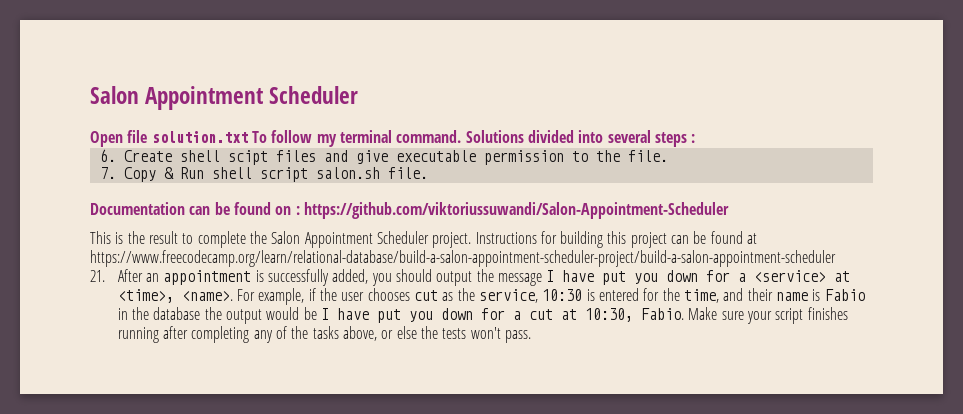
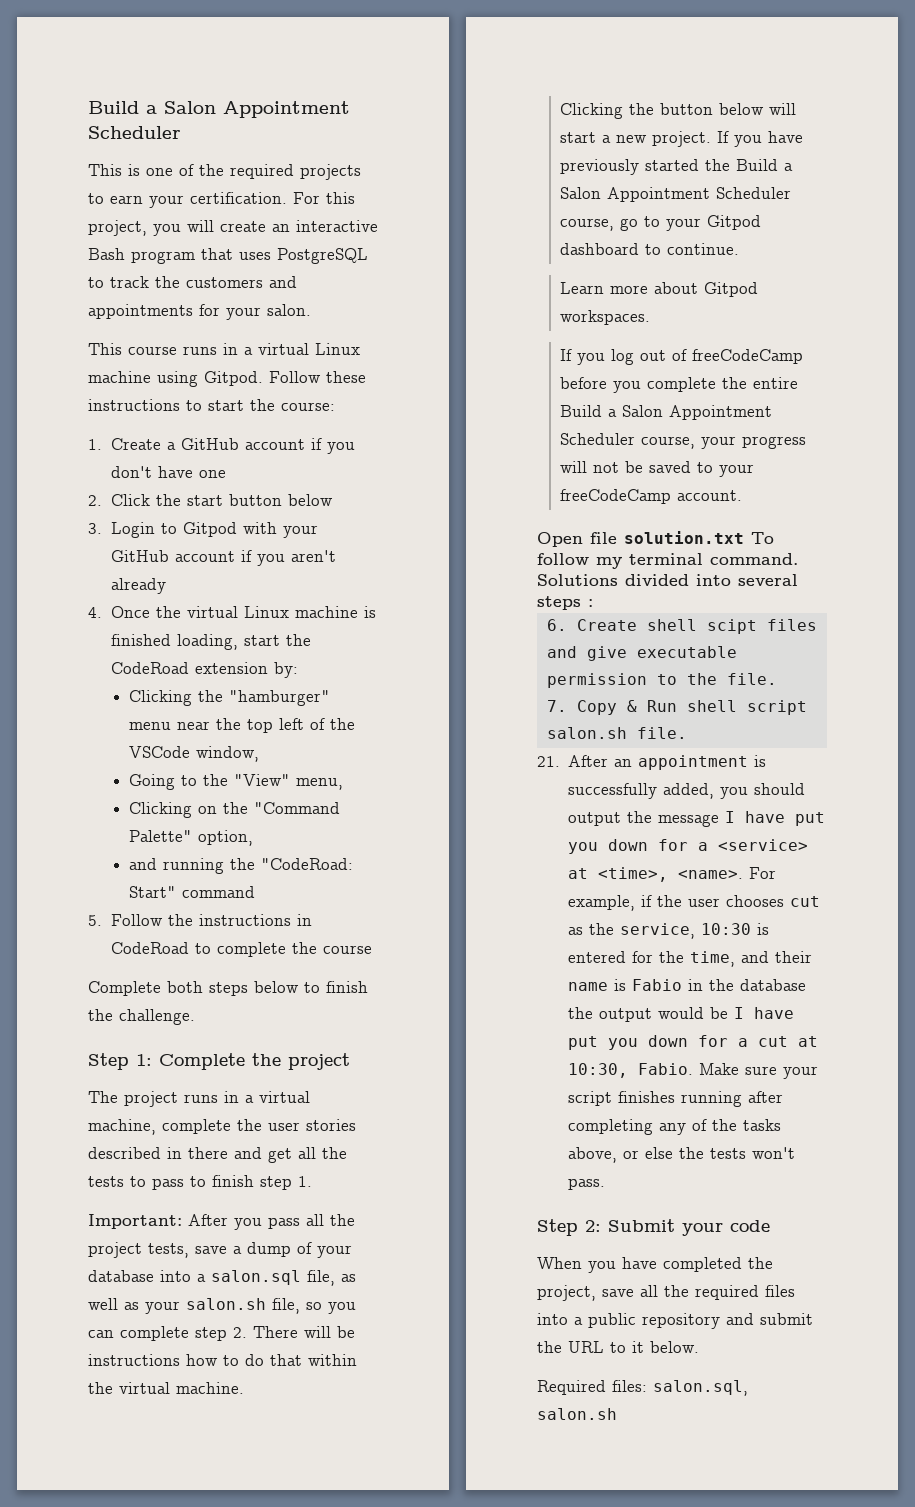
[90,86,359,110] Salon Appointment Scheduler -> [88,101,350,118] [88,126,181,139] [88,164,361,180] [88,192,355,208] [88,220,378,236] [88,248,368,264] [88,276,297,288] [88,304,311,320] [88,343,360,355] [88,371,366,387] [88,399,335,411] [88,438,356,454] [111,466,227,478] [88,494,334,506] [88,522,319,538] [111,550,337,566] [111,578,167,594] [88,606,377,618] [111,634,312,650] [111,662,299,678] [129,690,331,706] [129,718,356,733] [129,746,260,762] [129,774,344,790] [129,802,341,818] [129,830,254,846] [129,858,354,874] [129,886,256,898] [88,914,313,926] [111,942,373,957] [88,981,368,996] [88,1009,195,1025] [88,1053,350,1070] [88,1091,310,1107] [88,1119,356,1135] [88,1147,347,1163] [88,1175,312,1190] [88,1214,355,1230] [88,1242,352,1258] [88,1270,356,1286] [88,1298,356,1314] [88,1326,355,1341] [88,1354,357,1366] [88,1382,244,1394] [560,103,797,119] [560,131,804,147] [560,159,794,175] [560,187,792,202] [560,215,762,231] [560,243,740,255] [560,282,759,297] [560,310,651,325] [560,349,804,365] [560,377,799,393] [560,405,773,420] [560,433,807,449] [560,461,755,477] [560,489,743,504] Build a Salon Appointment Scheduler // This is one of the required projects to earn your certification. For this project, you will create an interactive Bash program that uses PostgreSQL to track the customers and appointments for your salon. // This course runs in a virtual Linux machine using Gitpod. Follow these instructions to start the course: // 1. Create a GitHub account if you don't have one // 2. Click the start button below // 3. Login to Gitpod with your GitHub account if you aren't already // 4. Once the virtual Linux machine is finished loading, start the CodeRoad extension by: // Clicking the "hamburger" menu near the top left of the VSCode window, // Going to the "View" menu, // Clicking on the "Command Palette" option, // and running the "CodeRoad: Start" command // 5. Follow the instructions in CodeRoad to complete the course // Complete both steps below to finish the challenge. // Step 1: Complete the project // The project runs in a virtual machine, complete the user stories described in there and get all the tests to pass to finish step 1. // Important: After you pass all the project tests, save a dump of your database into a salon.sql file, as well as your salon.sh file, so you can complete step 2. There will be instructions how to do that within the virtual machine. // Clicking the button below will start a new project. If you have previously started the Build a Salon Appointment Scheduler course, go to your Gitpod dashboard to continue. // Learn more about Gitpod workspaces. // If you log out of freeCodeCamp before you complete the entire Build a Salon Appointment Scheduler course, your progress will not be saved to your freeCodeCamp account.
[90,202,729,219] [90,231,758,248] [90,250,836,267] // Documentation can be found on : https://github.com/viktoriussuwandi/Salon-Appointment-Scheduler // This is the result to complete the Salon Appointment Scheduler project. Instructions for building this project can be found at https://www.freecodecamp.org/learn/relational-database/build-a-salon-appointment-scheduler-project/build-a-salon-appointment-scheduler -> (687, 733) none
(531, 336) none -> [537,1219,770,1236] [537,1257,773,1273] [537,1285,795,1301] [537,1313,813,1329] [537,1341,699,1353] [537,1380,748,1396] [537,1408,617,1420] // Step 2: Submit your code // When you have completed the project, save all the required files into a public repository and submit the URL to it below. // Required files: salon.sql, salon.sh

